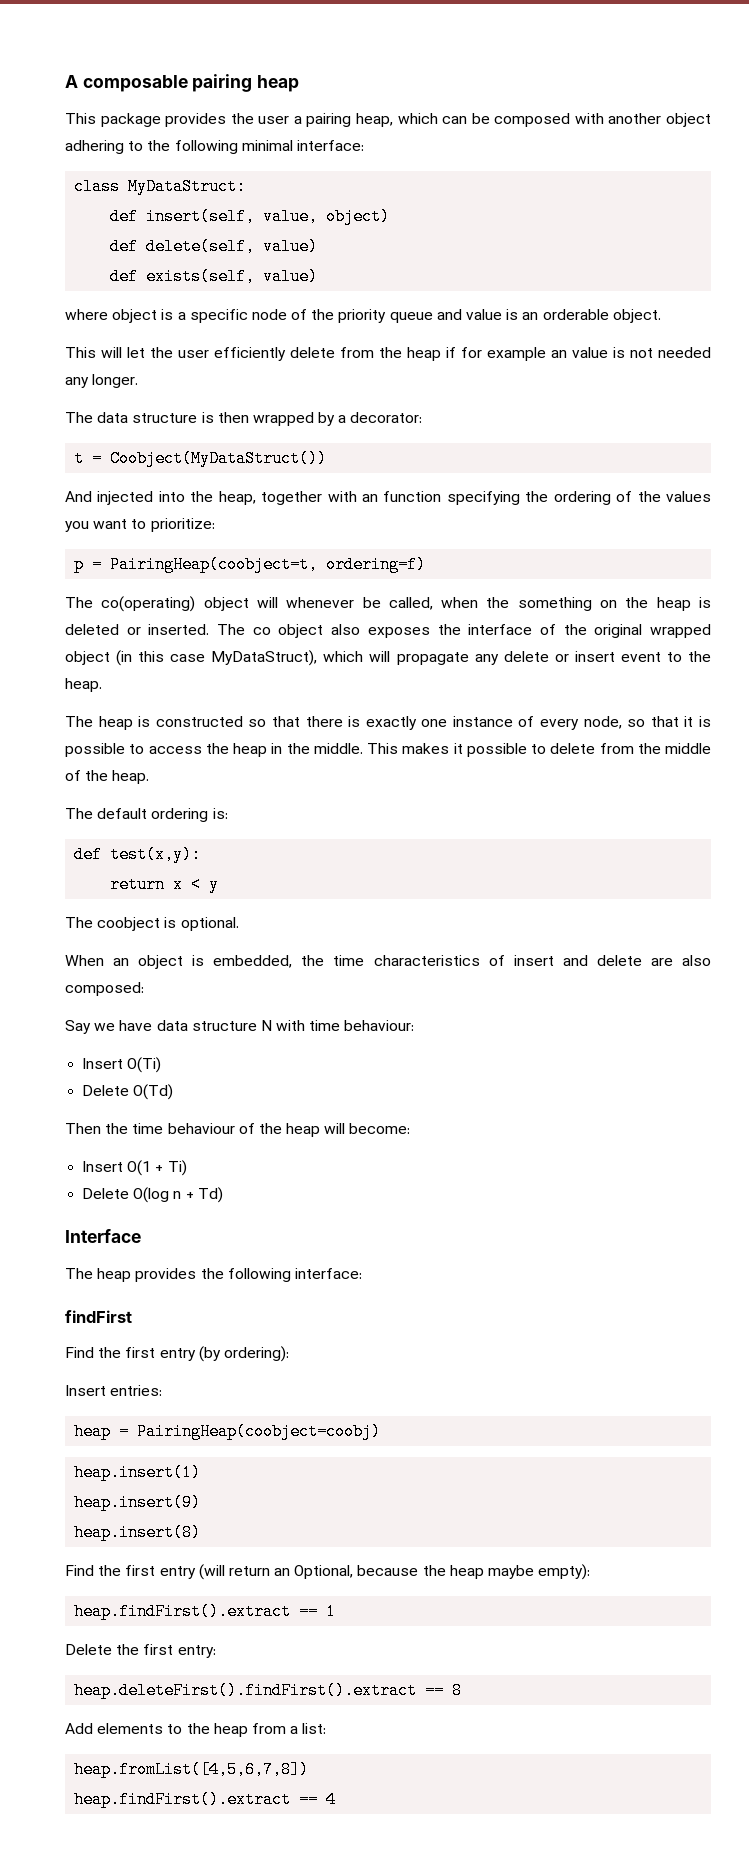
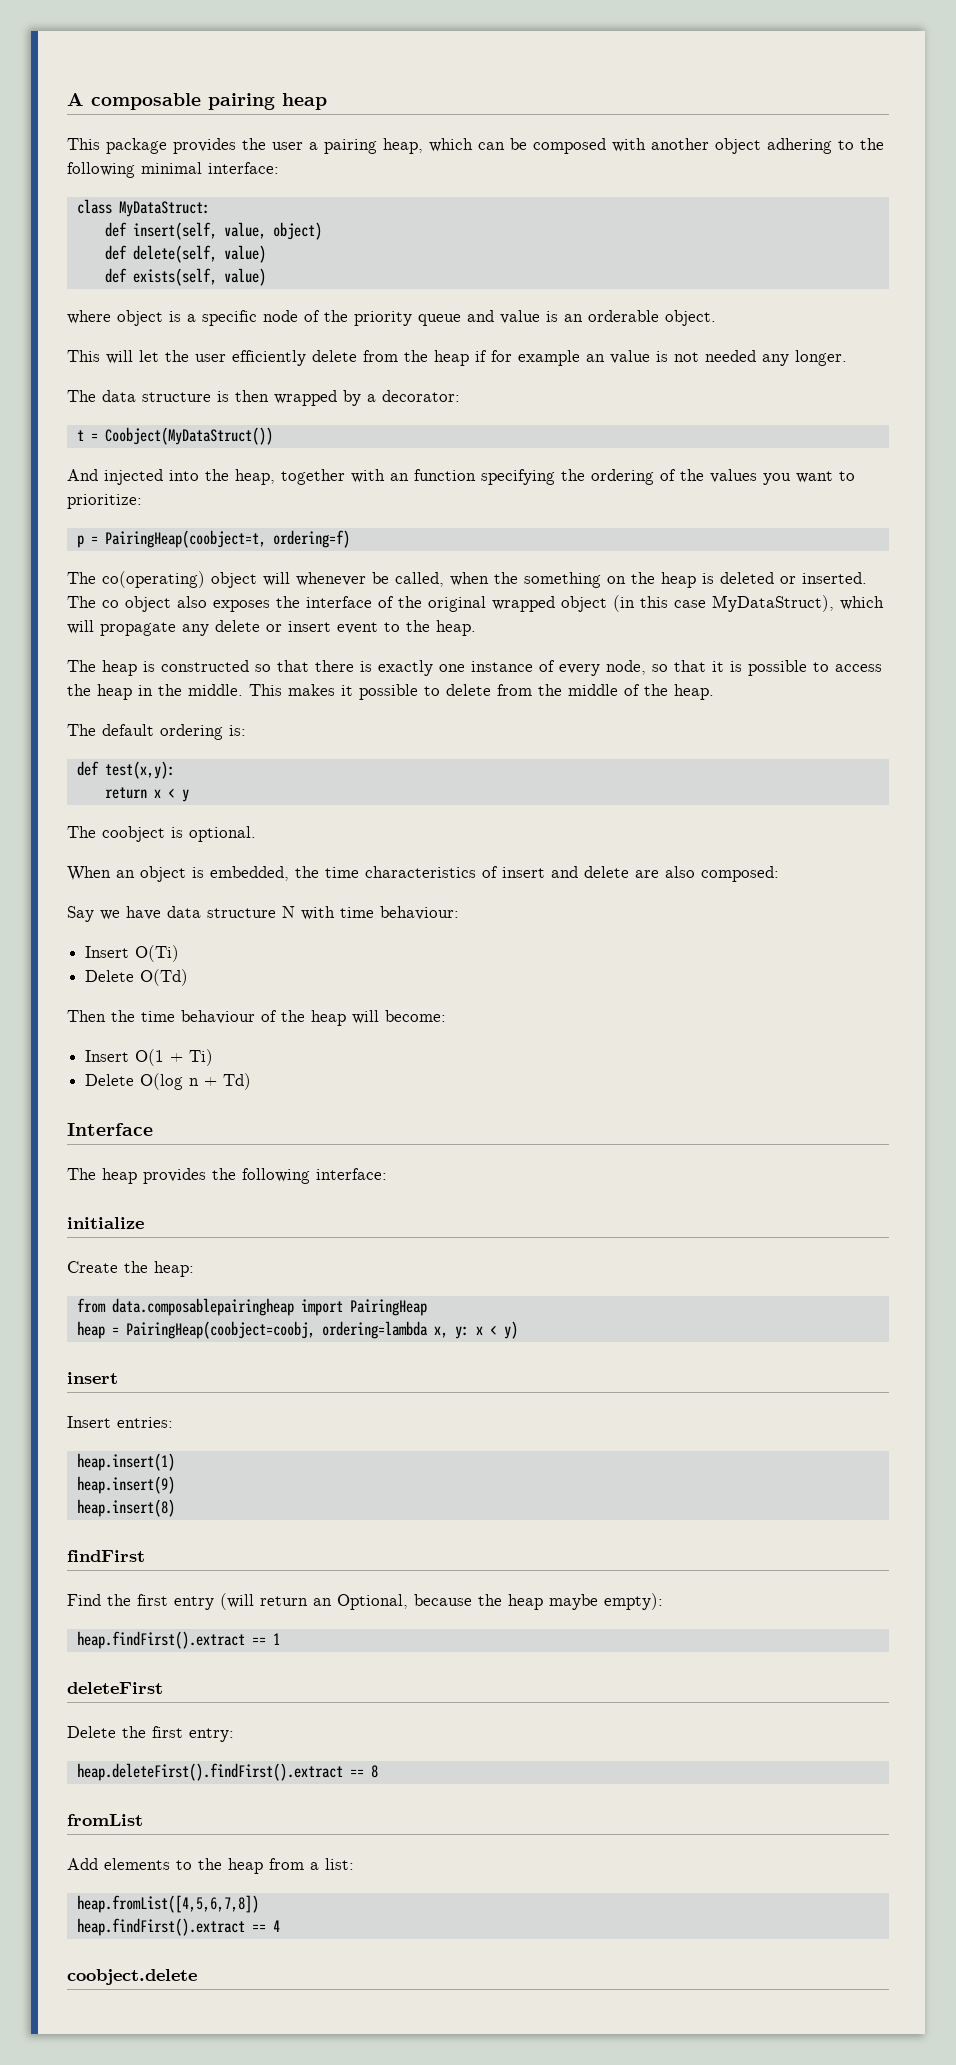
[65,1310,132,1323] [65,1346,289,1362] findFirst // Find the first entry (by ordering): -> [67,1217,144,1229] [67,1261,194,1277] [76,1298,427,1316] [76,1321,518,1339] [67,1372,118,1384] initialize // Create the heap: // from data.composablepairingheap import PairingHeap // heap = PairingHeap(coobject=coobj, ordering=lambda x, y: x < y) // insert
[74,1423,382,1440] // heap = PairingHeap(coobject=coobj) -> (173, 1422) none
(202, 1532) none -> [67,1550,145,1562] // findFirst
(337, 1611) none -> [67,1682,163,1694] // deleteFirst
(463, 1690) none -> [67,1814,143,1826] // fromList
(337, 1799) none -> [67,1969,197,1985] // coobject.delete

